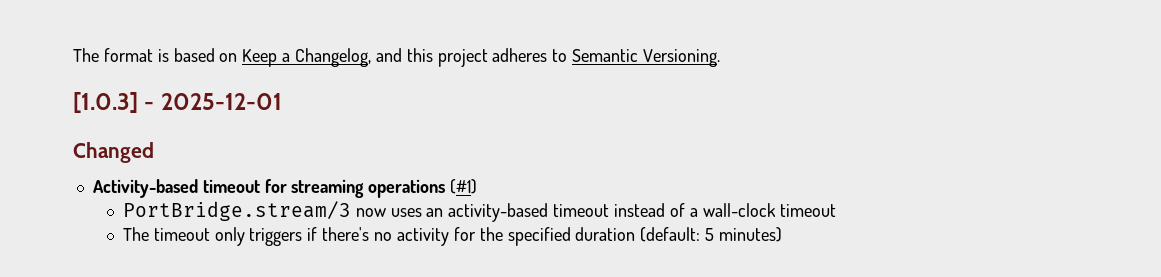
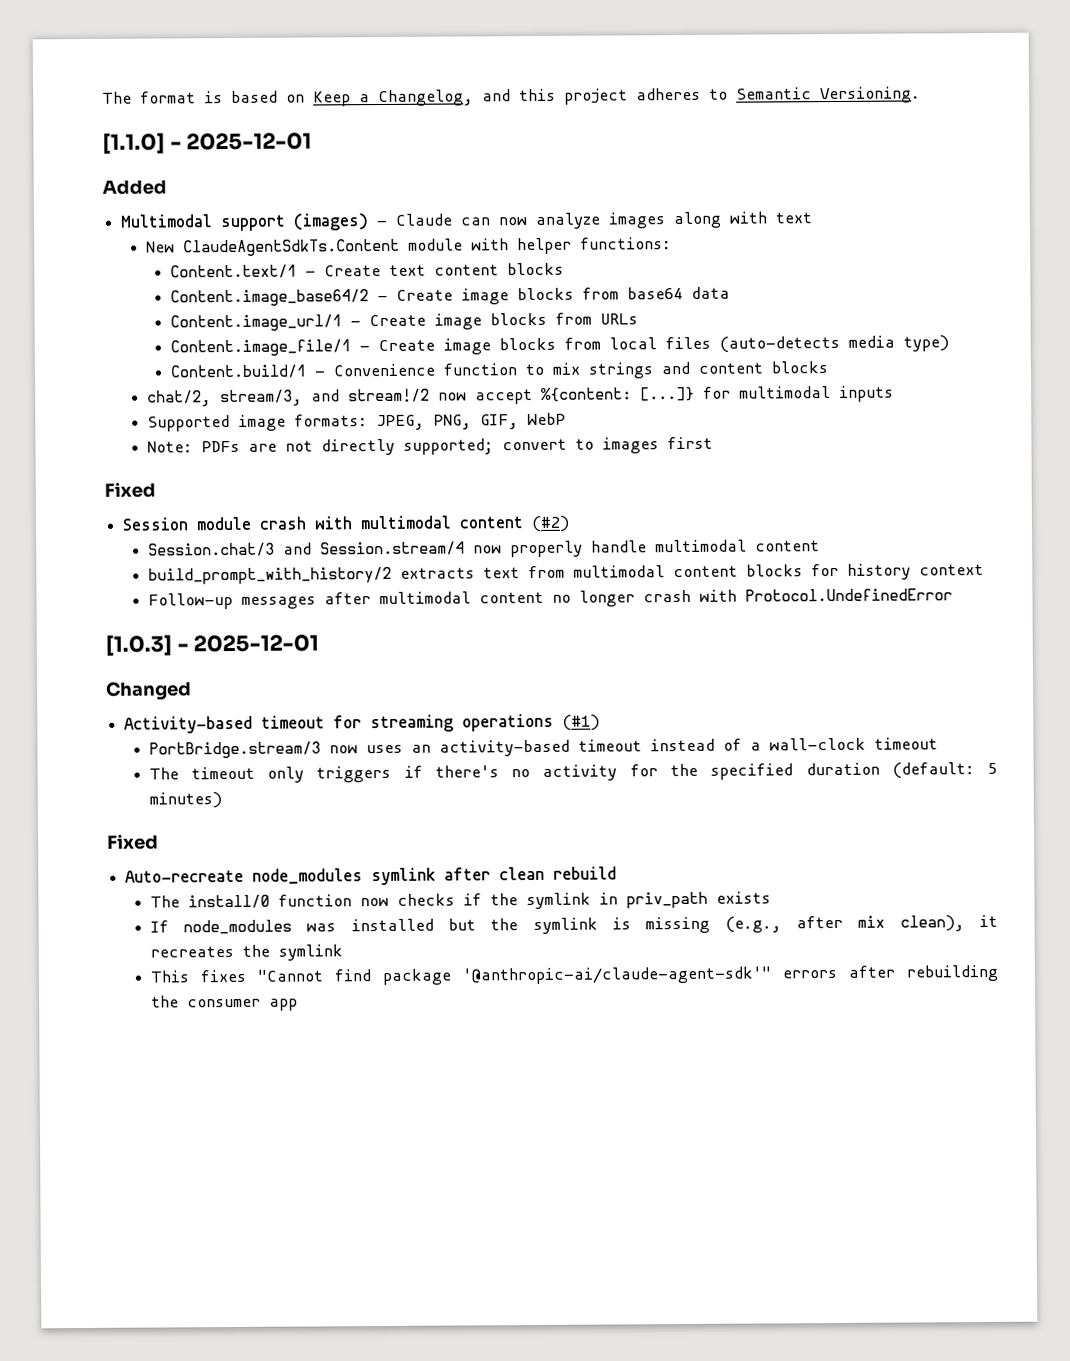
(721, 58) none -> [102,132,313,154] [102,179,167,195] [120,211,813,232] [145,237,672,257] [170,262,565,279] [170,286,731,307] [170,312,639,332] [170,335,950,357] [170,361,829,379] [146,385,894,407] [146,412,566,432] [146,436,713,456] [104,482,156,498] [122,515,571,533] [147,539,820,558] [147,563,984,585] [147,588,953,610] // [1.1.0] - 2025-12-01 // Added // Multimodal support (images) - Claude can now analyze images along with text // New ClaudeAgentSdkTs.Content module with helper functions: // Content.text/1 - Create text content blocks // Content.image_base64/2 - Create image blocks from base64 data // Content.image_url/1 - Create image blocks from URLs // Content.image_file/1 - Create image blocks from local files (auto-detects media type) // Content.build/1 - Convenience function to mix strings and content blocks // chat/2, stream/3, and stream!/2 now accept %{content: [...]} for multimodal inputs // Supported image formats: JPEG, PNG, GIF, WebP // Note: PDFs are not directly supported; convert to images first // Fixed // Session module crash with multimodal content (#2) // Session.chat/3 and Session.stream/4 now properly handle multimodal content // build_prompt_with_history/2 extracts text from multimodal content blocks for history context // Follow-up messages after multimodal content no longer crash with Protocol.UndefinedError
(782, 234) none -> [107,834,159,850] [125,866,618,886] [149,891,771,910] [149,914,999,935] [149,944,343,961] [149,964,999,986] [150,995,298,1011] // Fixed // Auto-recreate node_modules symlink after clean rebuild // The install/0 function now checks if the symlink in priv_path exists // If node_modules was installed but the symlink is missing (e.g., after mix clean), it recreates the symlink // This fixes "Cannot find package '@anthropic-ai/claude-agent-sdk'" errors after rebuilding the consumer app

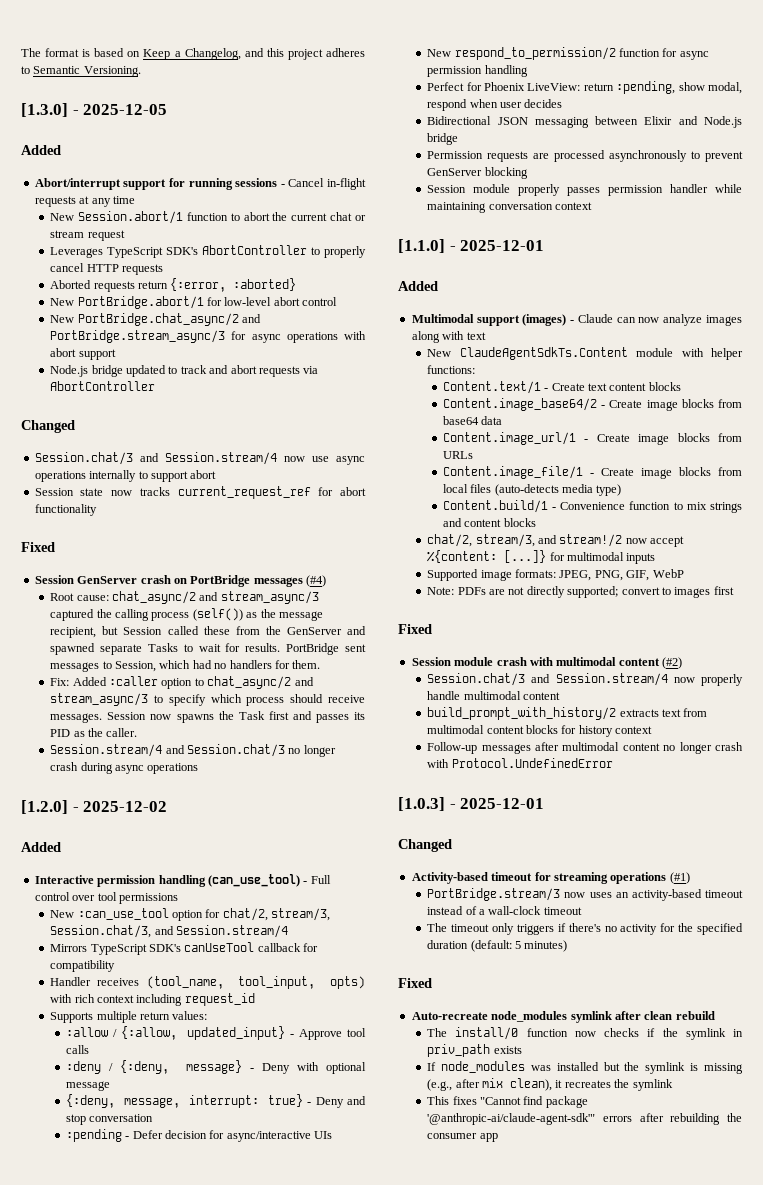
(921, 95) none -> [21,103,168,117] [21,145,61,155] [34,178,366,190] [34,196,135,207] [50,211,366,224] [50,230,125,241] [50,245,366,258] [50,263,164,275] [50,278,297,292] [50,296,338,309] [50,313,262,326] [50,330,366,343] [50,348,116,360] [50,365,319,377] [50,381,156,391] [21,420,75,433] [34,452,366,465] [34,470,217,482] [34,486,366,499] [34,504,97,516] [21,542,55,552] [34,575,326,587] [50,591,319,604] [50,608,323,621] [50,626,366,638] [50,643,366,655] [50,660,321,672] [50,676,314,689] [50,693,365,706] [50,711,365,723] [50,728,138,737] [50,744,336,757] [50,762,199,774] [21,800,168,814] [21,842,61,852] [34,874,331,887] [34,892,178,904] [50,908,331,921] [50,925,289,938] [50,942,319,955] [50,960,116,972] [50,976,365,989] [50,993,255,1006] [50,1011,208,1023] [65,1026,367,1040] [65,1045,89,1054] [65,1060,366,1074] [65,1081,110,1091] [65,1094,366,1108] [65,1114,154,1125] [65,1129,333,1142] [427,47,709,60] [427,65,528,77] [427,81,742,94] [427,99,563,111] [427,116,742,128] [427,133,459,145] [427,150,743,162] [427,167,528,179] [427,184,742,196] [427,202,593,213] // [1.3.0] - 2025-12-05 // Added // Abort/interrupt support for running sessions - Cancel in-flight requests at any time // New Session.abort/1 function to abort the current chat or stream request // Leverages TypeScript SDK's AbortController to properly cancel HTTP requests // Aborted requests return {:error, :aborted} // New PortBridge.abort/1 for low-level abort control // New PortBridge.chat_async/2 and PortBridge.stream_async/3 for async operations with abort support // Node.js bridge updated to track and abort requests via AbortController // Changed // Session.chat/3 and Session.stream/4 now use async operations internally to support abort // Session state now tracks current_request_ref for abort functionality // Fixed // Session GenServer crash on PortBridge messages (#4) // Root cause: chat_async/2 and stream_async/3 captured the calling process (self()) as the message recipient, but Session called these from the GenServer and spawned separate Tasks to wait for results. PortBridge sent messages to Session, which had no handlers for them. // Fix: Added :caller option to chat_async/2 and stream_async/3 to specify which process should receive messages. Session now spawns the Task first and passes its PID as the caller. // Session.stream/4 and Session.chat/3 no longer crash during async operations // [1.2.0] - 2025-12-02 // Added // Interactive permission handling (can_use_tool) - Full control over tool permissions // New :can_use_tool option for chat/2, stream/3, Session.chat/3, and Session.stream/4 // Mirrors TypeScript SDK's canUseTool callback for compatibility // Handler receives (tool_name, tool_input, opts) with rich context including request_id // Supports multiple return values: // :allow / {:allow, updated_input} - Approve tool calls // :deny / {:deny, message} - Deny with optional message // {:deny, message, interrupt: true} - Deny and stop conversation // :pending - Defer decision for async/interactive UIs // New respond_to_permission/2 function for async permission handling // Perfect for Phoenix LiveView: return :pending, show modal, respond when user decides // Bidirectional JSON messaging between Elixir and Node.js bridge // Permission requests are processed asynchronously to prevent GenServer blocking // Session module properly passes permission handler while maintaining conversation context

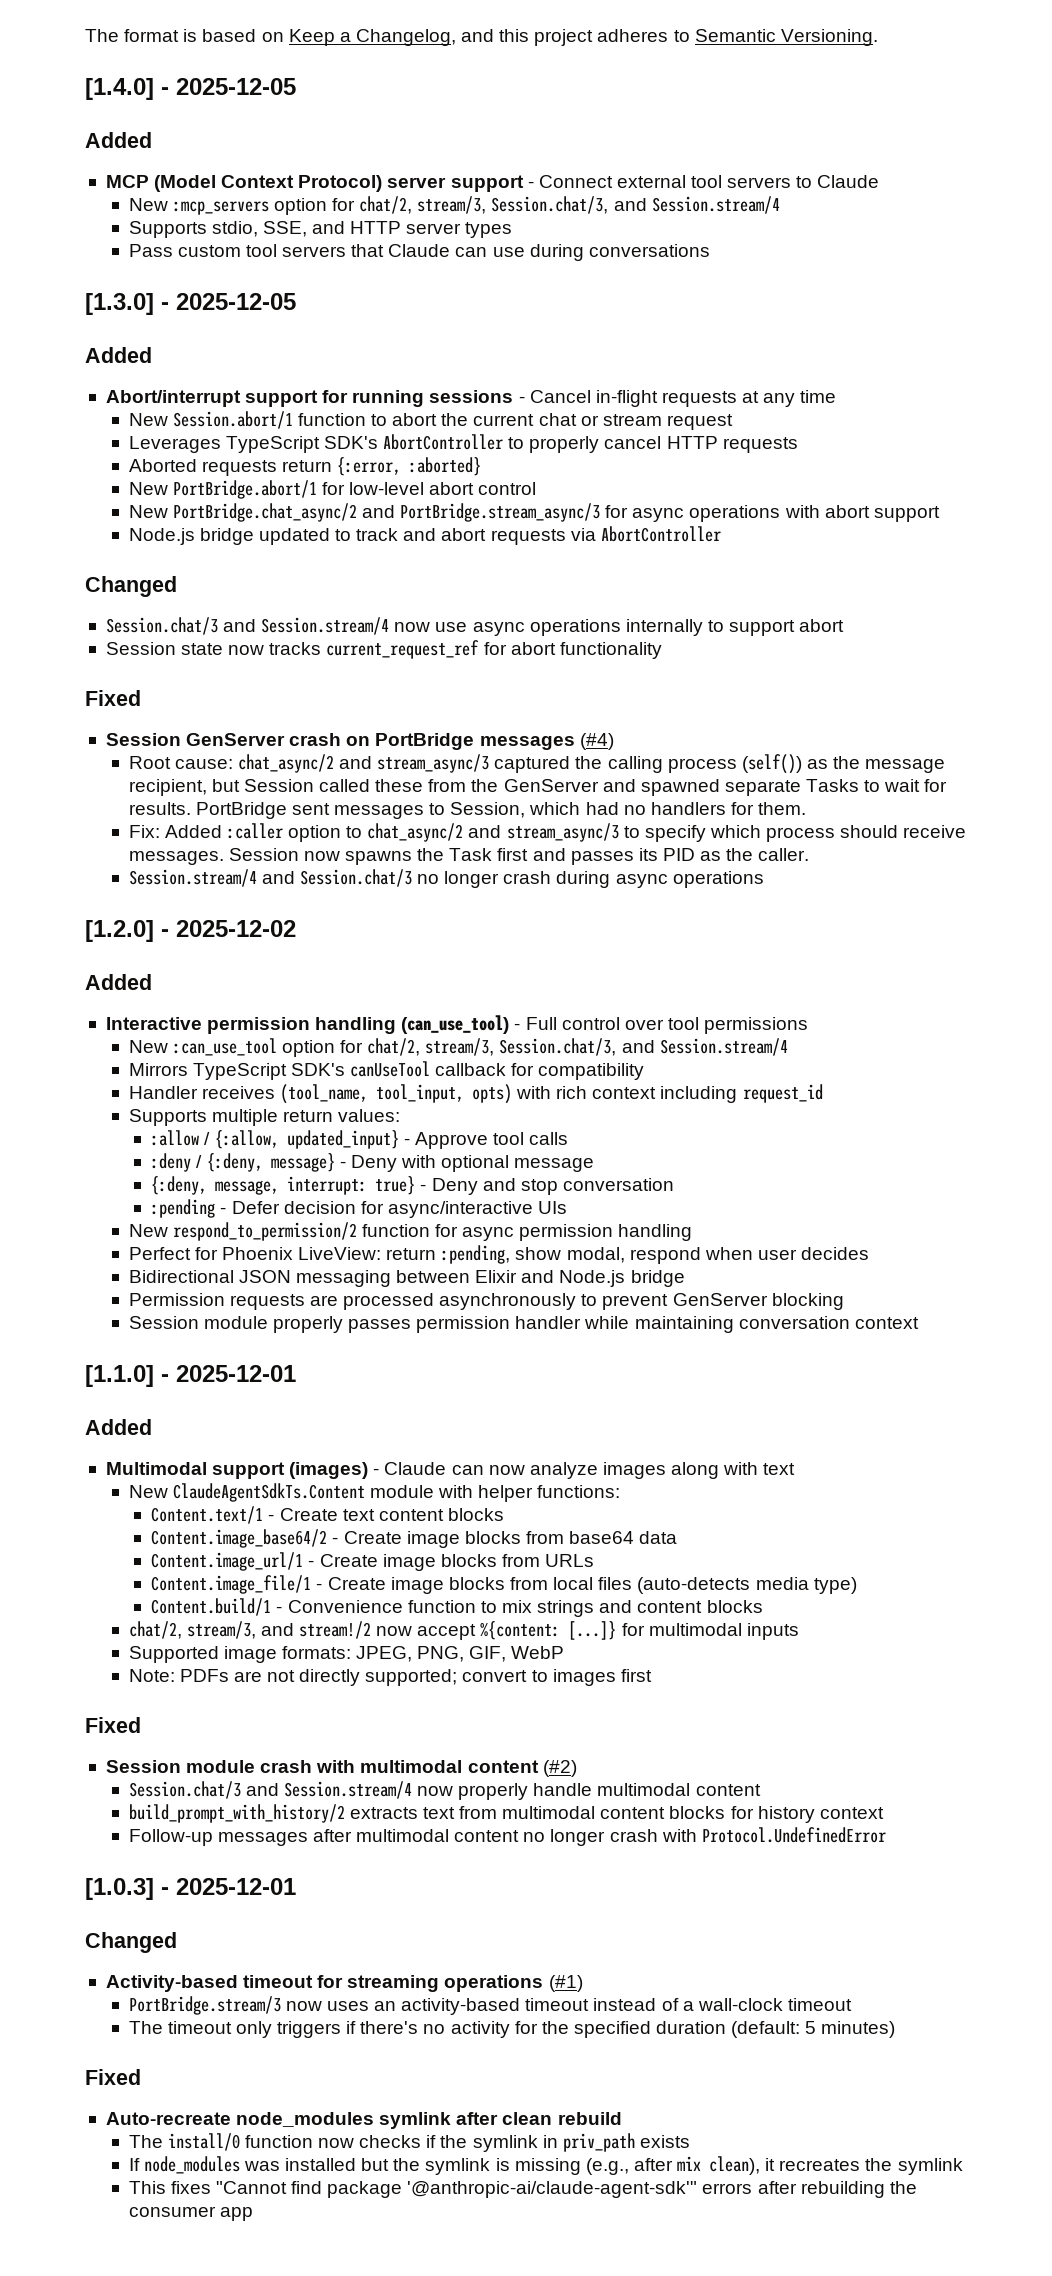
(141, 71) none -> [85,78,296,100] [85,132,152,148] [105,175,880,192] [128,196,780,215] [128,221,513,238] [128,244,710,261] // [1.4.0] - 2025-12-05 // Added // MCP (Model Context Protocol) server support - Connect external tool servers to Claude // New :mcp_servers option for chat/2, stream/3, Session.chat/3, and Session.stream/4 // Supports stdio, SSE, and HTTP server types // Pass custom tool servers that Claude can use during conversations

